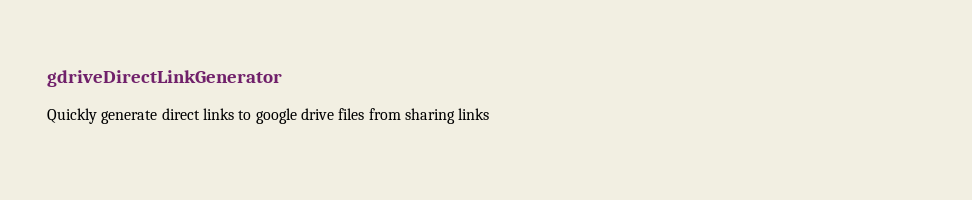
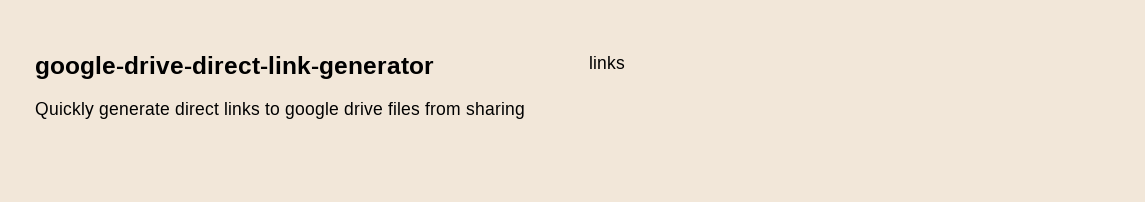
[47,70,282,87] gdriveDirectLinkGenerator -> [35,56,434,79] google-drive-direct-link-generator

